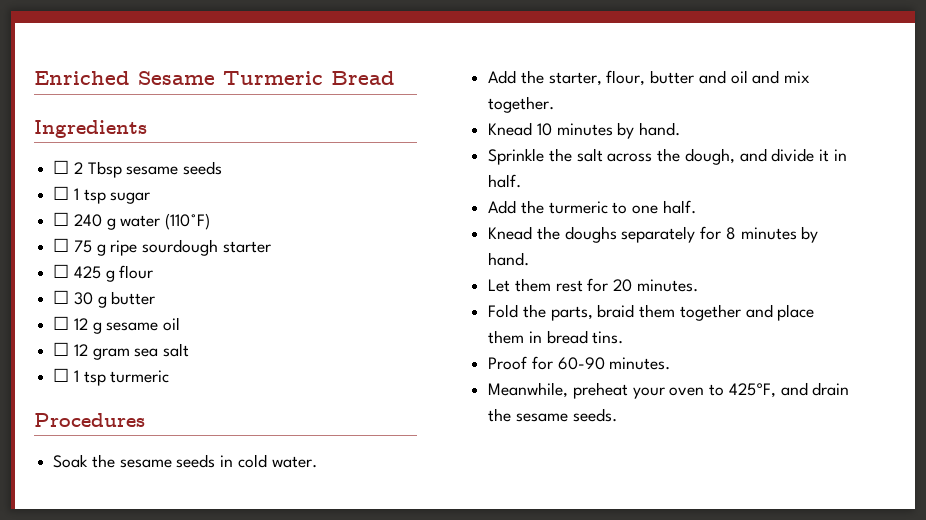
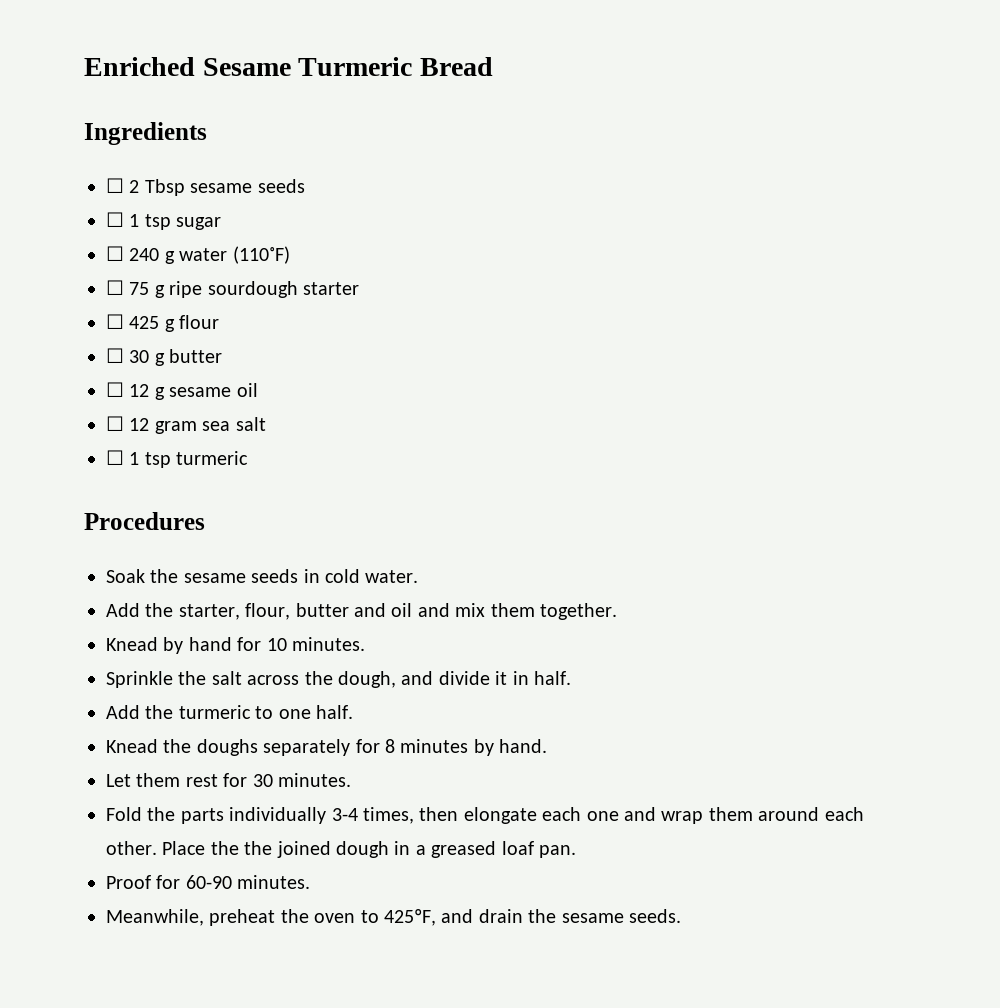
(811, 77) none -> [490,603,535,617] them
[536,122,681,139] 10 minutes by hand. -> [163,637,365,654] by hand for 10 minutes.
[613,279,633,292] 20 -> [252,774,273,787] 30
[550,304,815,321] [488,330,624,344] parts, braid them together and place them in bread tins. -> [180,807,864,824] [106,841,576,858] parts individually 3-4 times, then elongate each one and wrap them around each other. Place the the joined dough in a greased loaf pan.
[632,387,665,399] your -> [280,909,309,923] the

